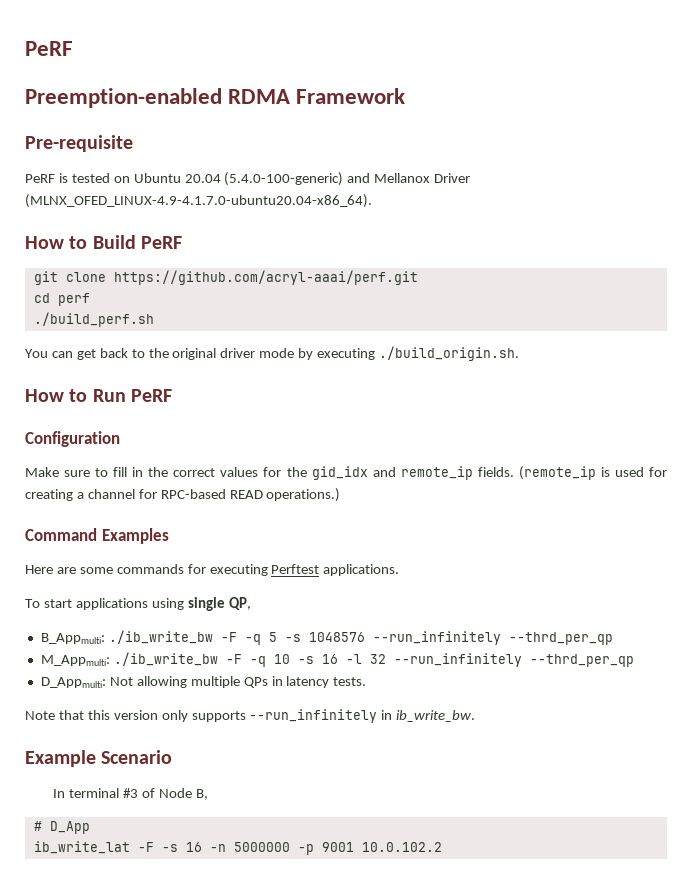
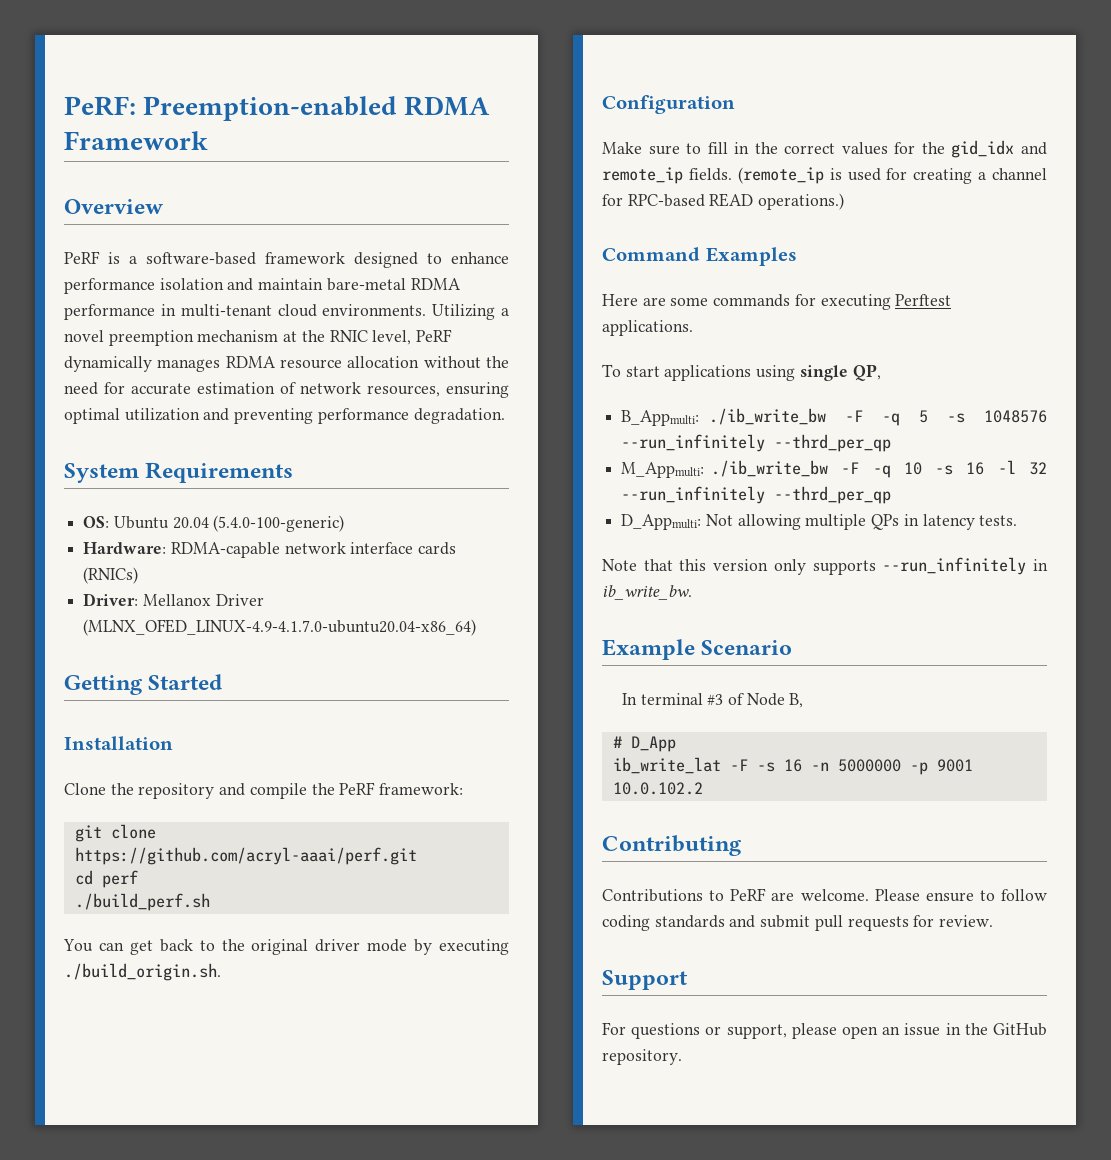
[25,41,73,56] PeRF // -> [64,96,136,116] PeRF:
[25,135,133,152] Pre-requisite -> [64,199,164,214] Overview
[71,172,471,186] [25,194,372,208] [25,235,182,249] tested on Ubuntu 20.04 (5.4.0-100-generic) and Mellanox Driver (MLNX_OFED_LINUX-4.9-4.1.7.0-ubuntu20.04-x86_64). // How to Build PeRF -> [129,252,509,268] [64,278,461,294] [64,304,509,320] [64,329,453,346] [64,356,509,372] [64,382,509,398] [64,408,505,424] [64,462,294,483] [83,515,345,532] [83,542,457,558] [83,567,139,584] [83,593,264,606] [83,619,477,636] [64,674,223,695] [64,736,173,750] [64,782,464,799] a software-based framework designed to enhance performance isolation and maintain bare-metal RDMA performance in multi-tenant cloud environments. Utilizing a novel preemption mechanism at the RNIC level, PeRF dynamically manages RDMA resource allocation without the need for accurate estimation of network resources, ensuring optimal utilization and preventing performance degradation. // System Requirements // OS: Ubuntu 20.04 (5.4.0-100-generic) // Hardware: RDMA-capable network interface cards (RNICs) // Driver: Mellanox Driver (MLNX_OFED_LINUX-4.9-4.1.7.0-ubuntu20.04-x86_64) // Getting Started // Installation // Clone the repository and compile the PeRF framework:
[25,389,172,402] // How to Run PeRF -> (221, 972) none
(442, 847) none -> [602,835,741,856] [602,888,1047,902] [602,915,994,931] [602,970,688,990] [602,1022,1047,1039] [602,1049,682,1065] // Contributing // Contributions to PeRF are welcome. Please ensure to follow coding standards and submit pull requests for review. // Support // For questions or support, please open an issue in the GitHub repository.

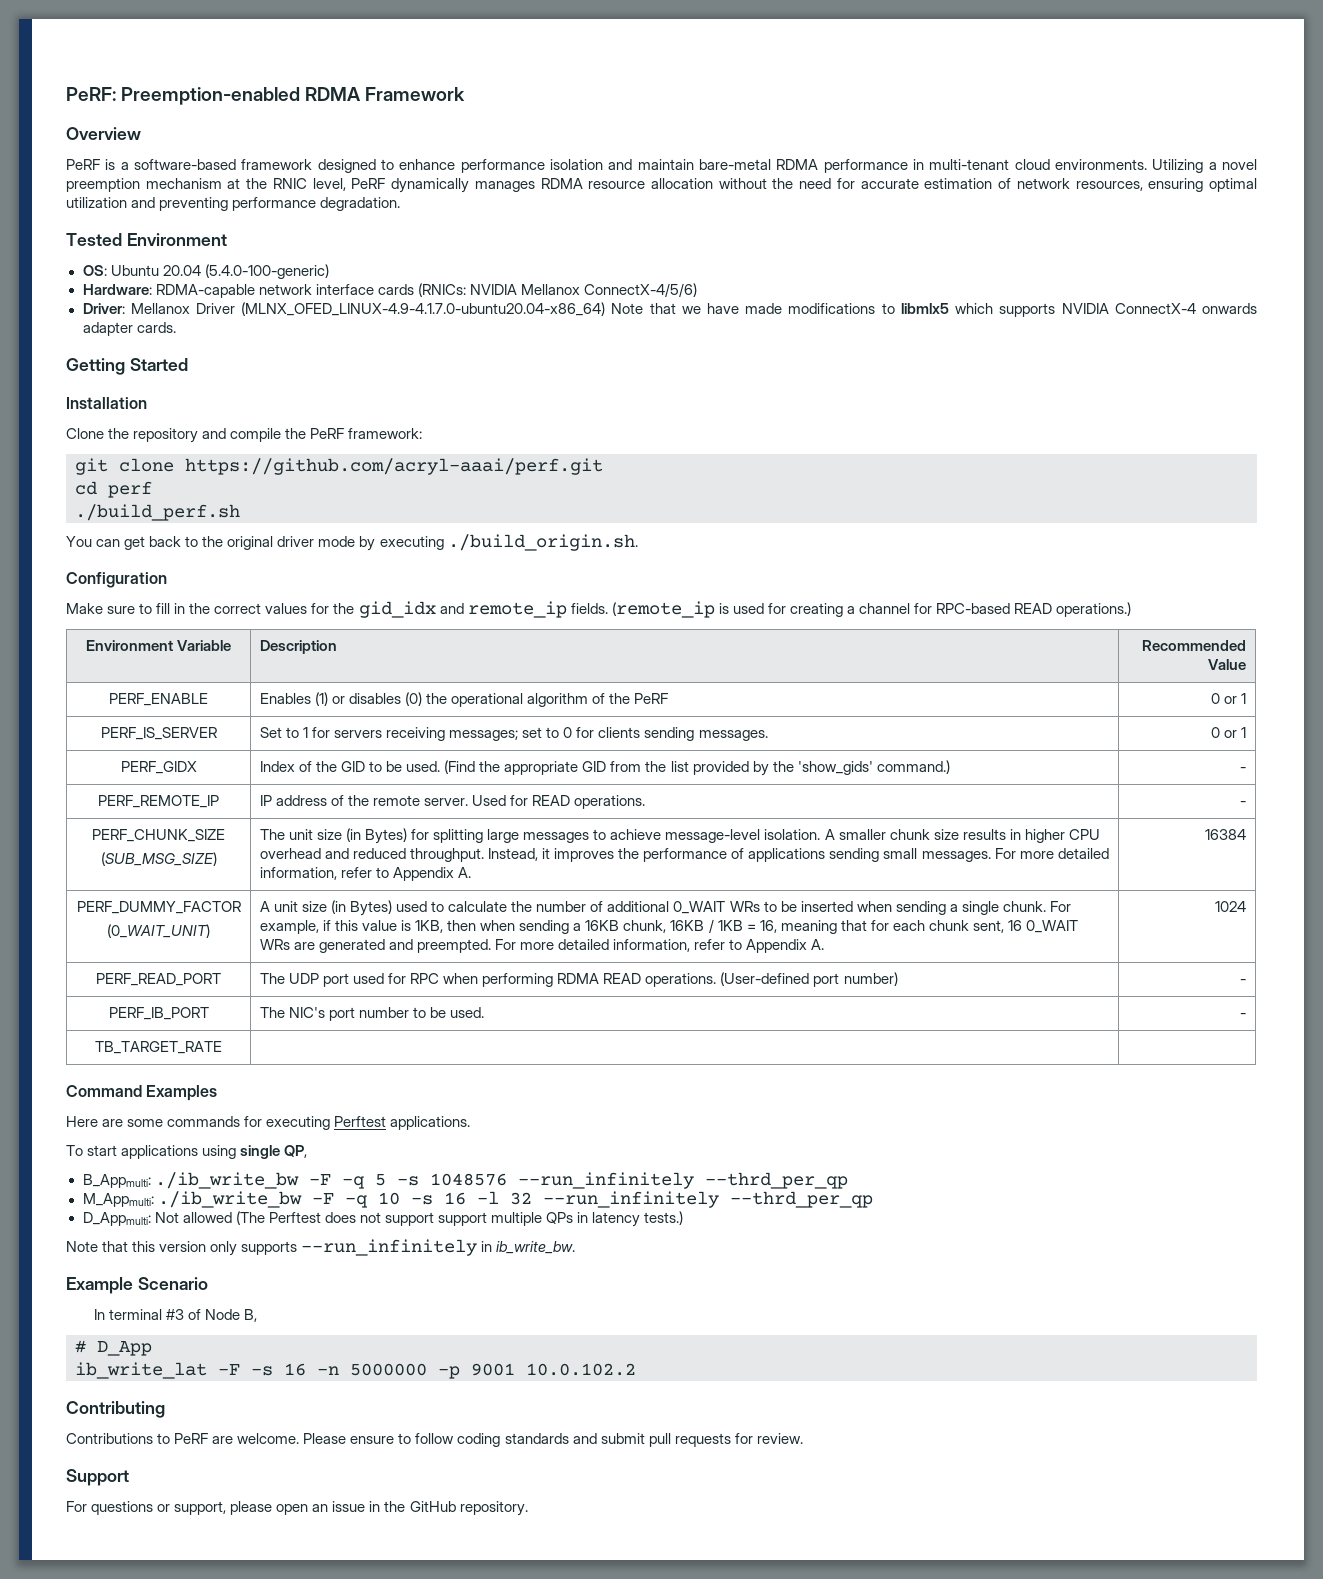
[64,462,294,483] System Requirements -> [66,233,227,246] Tested Environment
[83,567,139,584] (RNICs) -> [417,283,697,297] (RNICs: NVIDIA Mellanox ConnectX-4/5/6)
(477, 627) none -> [611,303,1257,317] [82,322,176,336] Note that we have made modifications to libmlx5 which supports NVIDIA ConnectX-4 onwards adapter cards.
(845, 201) none -> [85,640,232,651] [259,640,337,654] [1142,640,1247,651] [1208,659,1247,670] [109,693,208,706] [259,692,669,707] [1211,693,1247,704] [100,727,217,740] [259,727,768,741] [1211,727,1247,738] [120,761,197,774] [259,760,950,776] [1240,767,1247,772] [98,795,219,808] [259,795,646,809] [1240,801,1247,806] [92,829,225,842] [100,852,217,866] [259,828,1100,844] [259,848,1109,862] [259,867,472,881] [1205,829,1247,840] [76,901,241,914] [107,924,210,938] [259,900,1071,916] [259,919,1079,934] [259,939,825,953] [1215,901,1247,912] [96,973,221,986] [259,972,898,987] [1240,979,1247,984] [108,1007,209,1020] [259,1007,485,1021] [1240,1013,1247,1018] [95,1041,222,1054] // Environment Variable | Description | Recommended Value // PERF_ENABLE | Enables (1) or disables (0) the operational algorithm of the PeRF | 0 or 1 // PERF_IS_SERVER | Set to 1 for servers receiving messages; set to 0 for clients sending messages. | 0 or 1 // PERF_GIDX | Index of the GID to be used. (Find the appropriate GID from the list provided by the 'show_gids' command.) | - // PERF_REMOTE_IP | IP address of the remote server. Used for READ operations. | - // PERF_CHUNK_SIZE // (SUB_MSG_SIZE) | The unit size (in Bytes) for splitting large messages to achieve message-level isolation. A smaller chunk size results in higher CPU overhead and reduced throughput. Instead, it improves the performance of applications sending small messages. For more detailed information, refer to Appendix A. | 16384 // PERF_DUMMY_FACTOR // (0_WAIT_UNIT) | A unit size (in Bytes) used to calculate the number of additional 0_WAIT WRs to be inserted when sending a single chunk. For example, if this value is 1KB, then when sending a 16KB chunk, 16KB / 1KB = 16, meaning that for each chunk sent, 16 0_WAIT WRs are generated and preempted. For more detailed information, refer to Appendix A. | 1024 // PERF_READ_PORT | The UDP port used for RPC when performing RDMA READ operations. (User-defined port number) | - // PERF_IB_PORT | The NIC's port number to be used. | - // TB_TARGET_RATE | |
[737,514,801,530] allowing -> [182,1211,487,1226] allowed (The Perftest does not support support
[979,515,1018,526] tests. -> [644,1211,684,1225] tests.)

